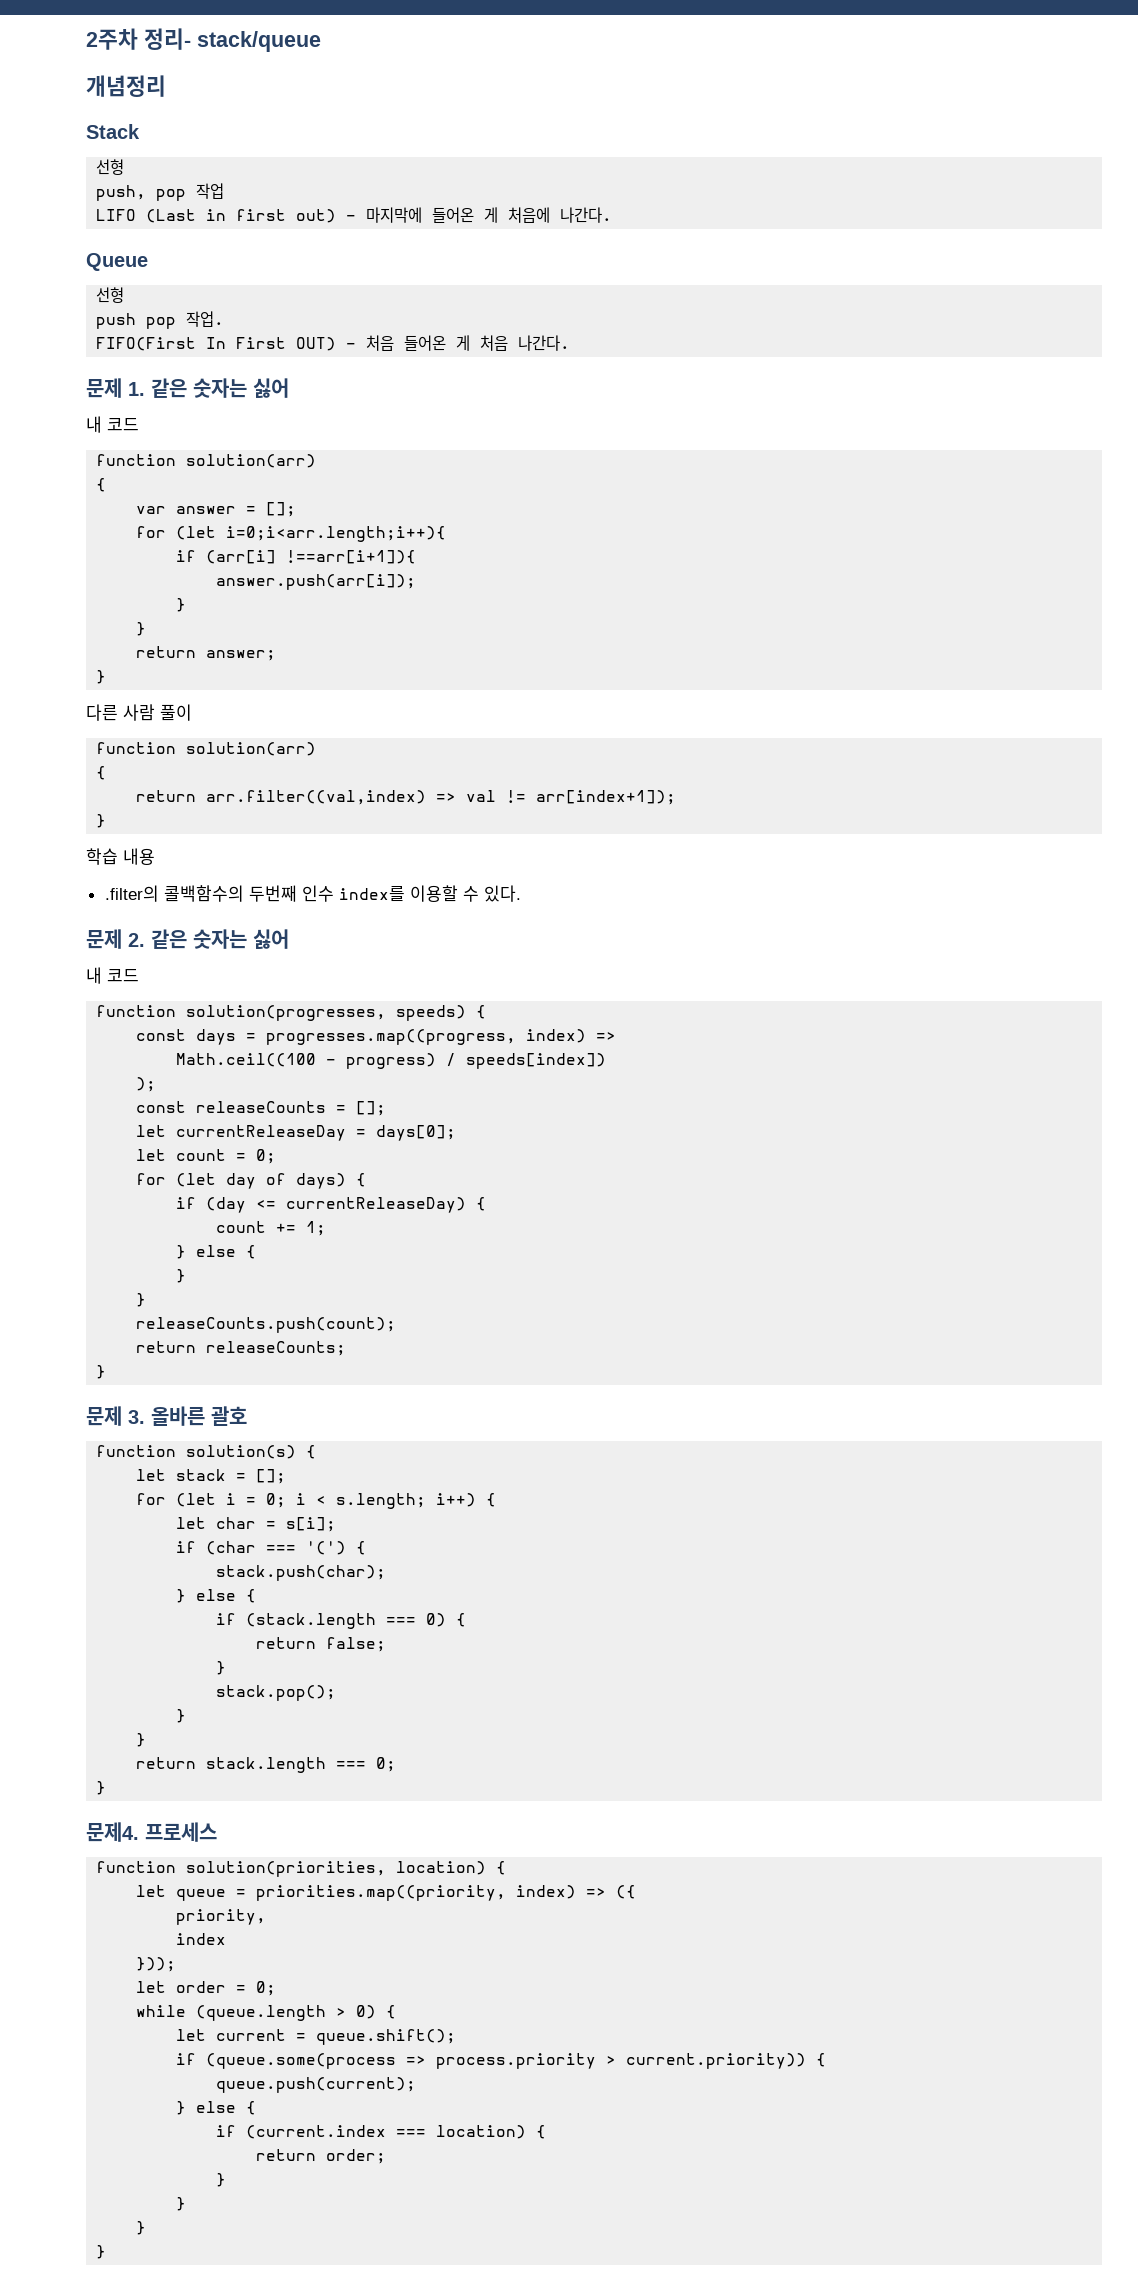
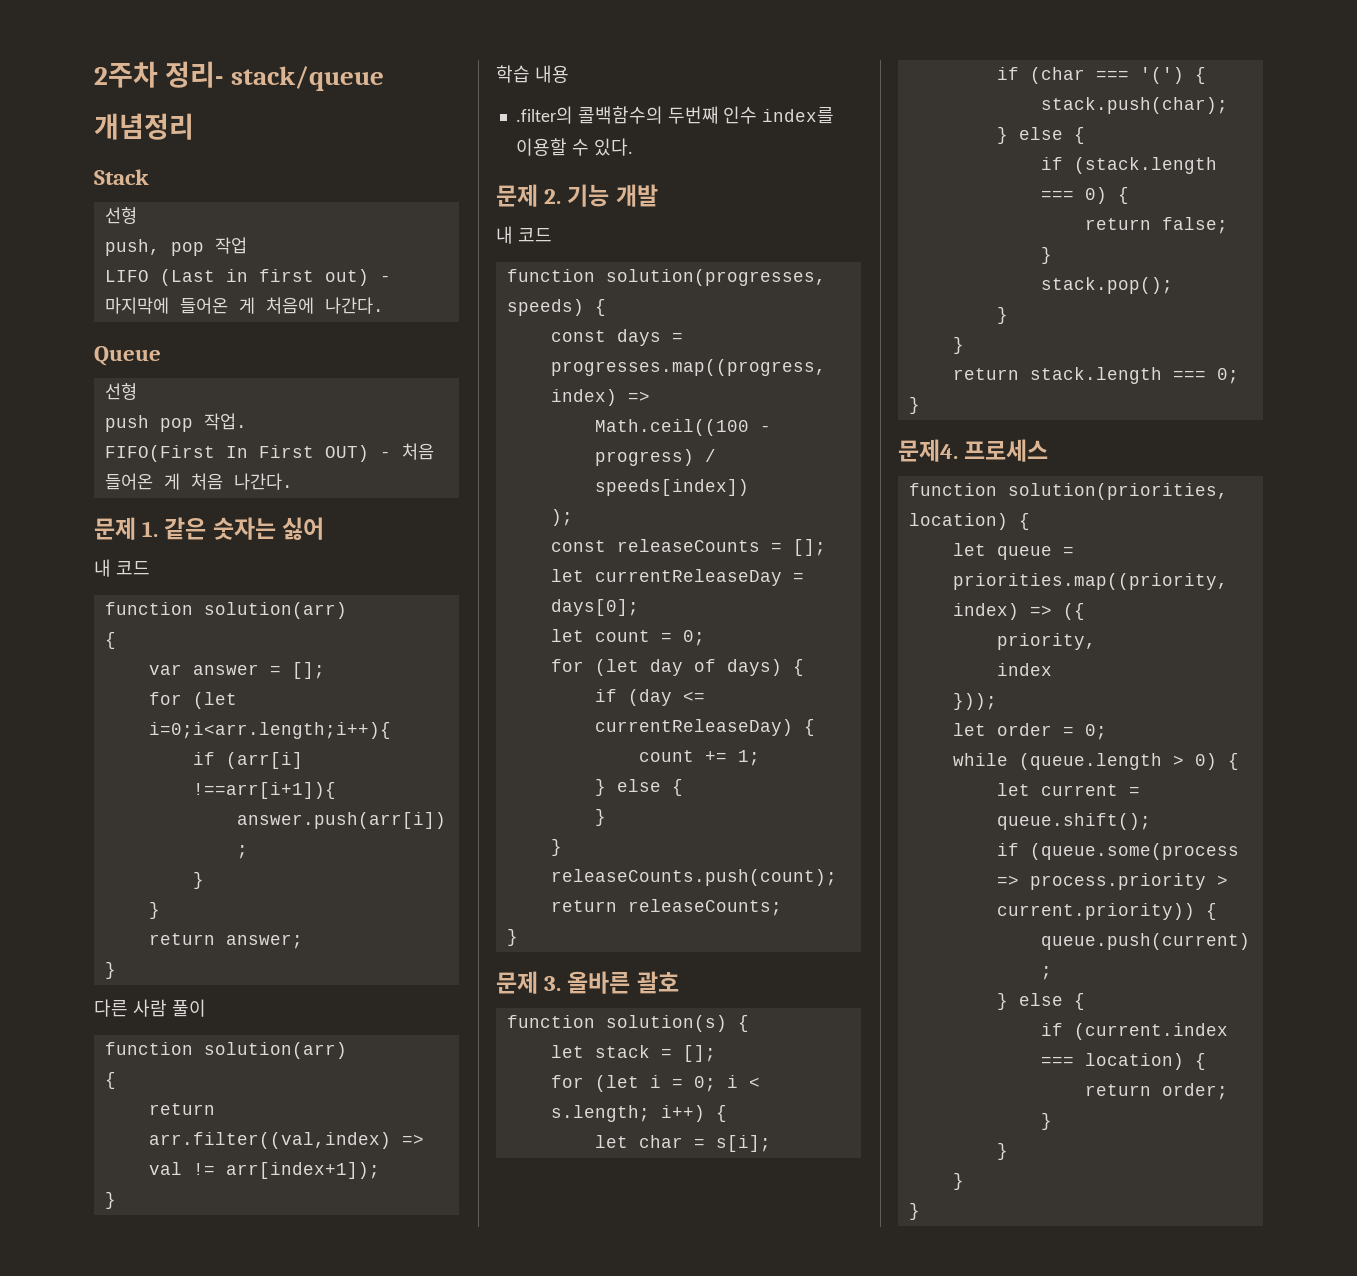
[151,929,289,949] 같은 숫자는 싫어 -> [567,184,658,207] 기능 개발

